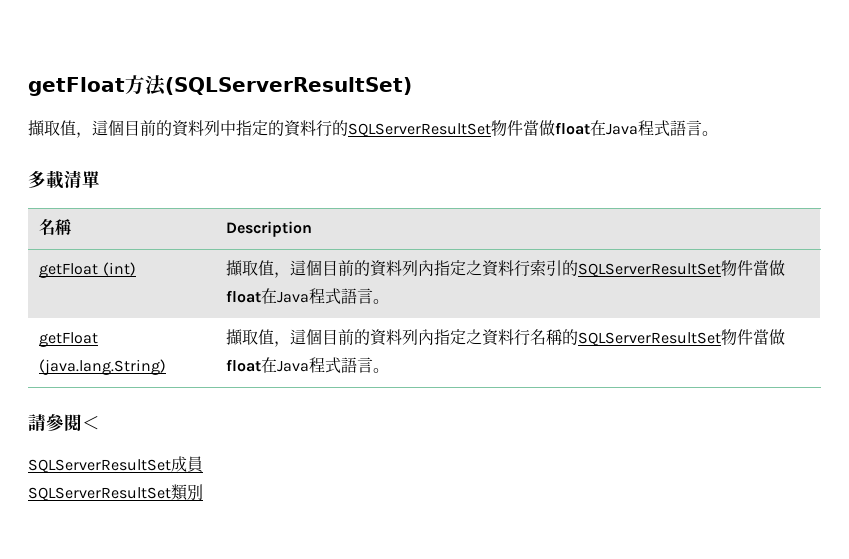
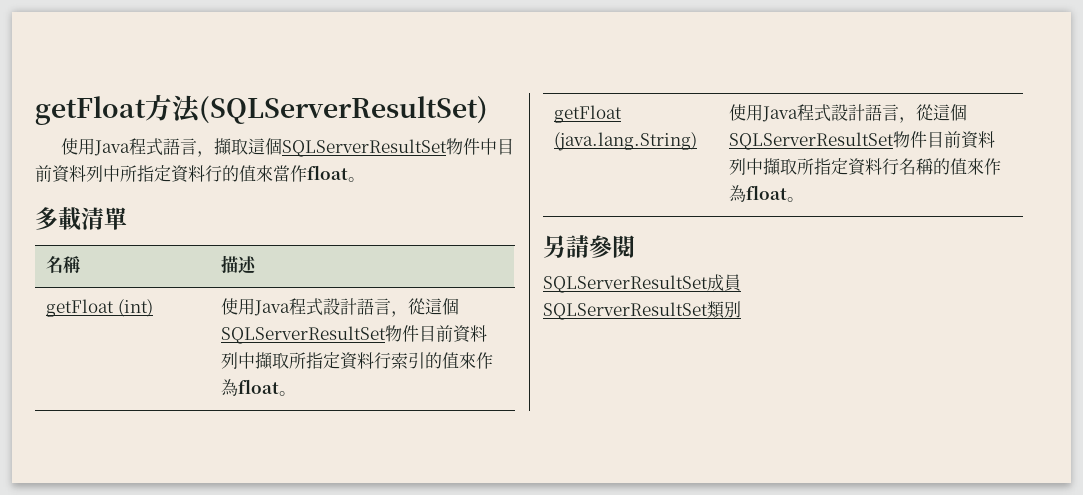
[28,120,702,138] 擷取值，這個目前的資料列中指定的資料行的SQLServerResultSet物件當做float在Java程式語言 -> [60,138,514,157] [35,165,348,183] 使用Java程式語言，擷取這個SQLServerResultSet物件中目前資料列中所指定資料行的值來當作float
[226,221,313,237] Description -> [221,255,258,274] 描述
[226,259,786,278] [226,288,390,304] [39,332,99,347] [39,359,167,375] [226,329,786,347] [226,357,390,373] 擷取值，這個目前的資料列內指定之資料行索引的SQLServerResultSet物件當做float在Java程式語言。 // getFloat (java.lang.String) | 擷取值，這個目前的資料列內指定之資料行名稱的SQLServerResultSet物件當做float在Java程式語言。 // -> [221,298,460,317] [221,325,488,344] [221,352,494,370] [221,379,297,396] [554,105,623,123] [554,132,698,151] [729,104,968,123] [729,131,996,150] [729,158,1002,176] [729,185,805,202] [543,235,566,258] 使用Java程式設計語言，從這個SQLServerResultSet物件目前資料列中擷取所指定資料行索引的值來作為float。 // getFloat (java.lang.String) | 使用Java程式設計語言，從這個SQLServerResultSet物件目前資料列中擷取所指定資料行名稱的值來作為float。 // 另
[82,416,100,430] ＜ -> (635, 246) none

